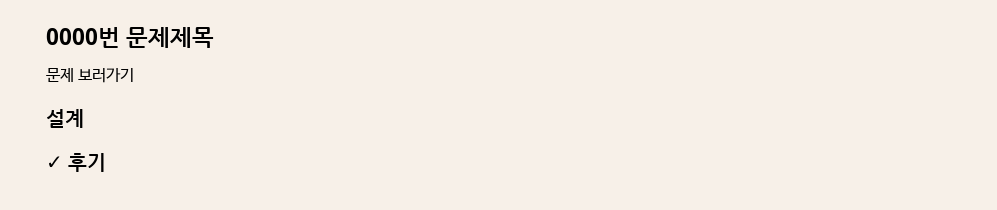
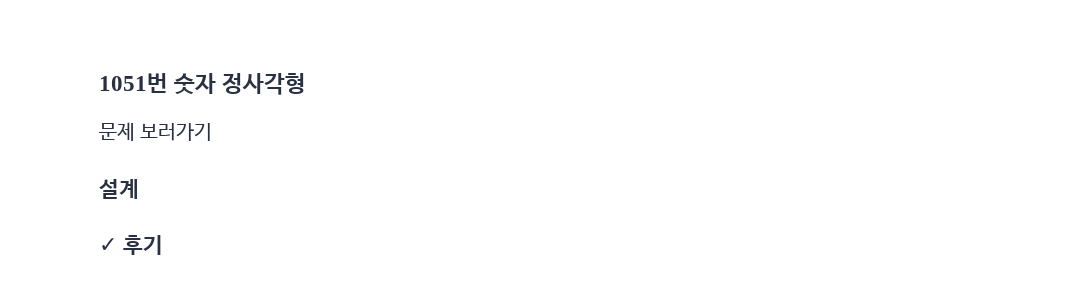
[46,27,215,48] 0000번 문제제목 -> [99,73,307,95] 1051번 숫자 정사각형

